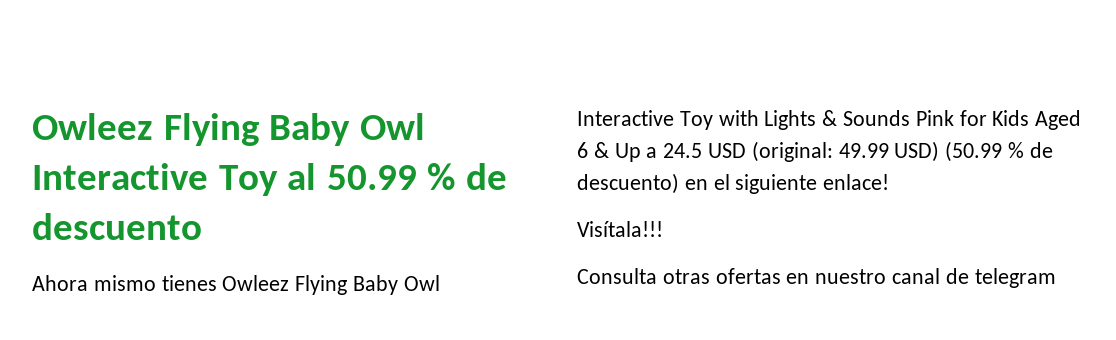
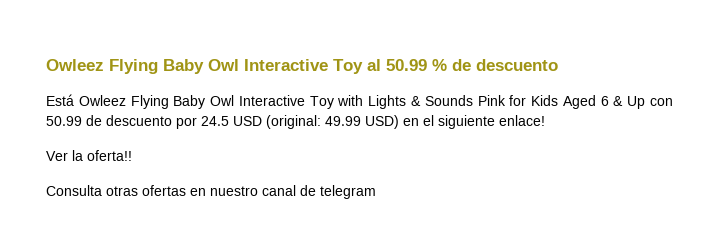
[32,275,217,291] Ahora mismo tienes -> [46,94,74,106] Está
[646,147,658,158] a -> [650,98,674,106] [46,115,197,129] con 50.99 de descuento por
[945,141,1053,162] [577,173,679,194] (50.99 % de descuento) -> (399, 122) none
[577,221,663,237] Visítala!!! -> [46,150,132,161] Ver la oferta!!

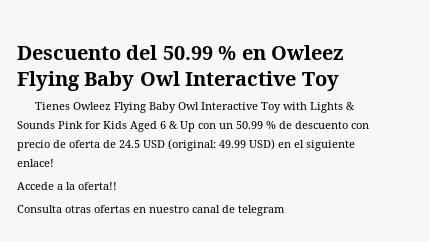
[46,59,558,74] [46,94,74,106] Owleez Flying Baby Owl Interactive Toy al 50.99 % de descuento // Está -> [17,45,344,60] [17,71,339,91] [35,102,71,110] Descuento del 50.99 % en Owleez Flying Baby Owl Interactive Toy // Tienes
[46,115,197,129] 50.99 de descuento por -> [219,121,369,129] [17,140,116,151] un 50.99 % de descuento con precio de oferta de
[46,151,68,161] Ver -> [17,182,63,190] Accede a

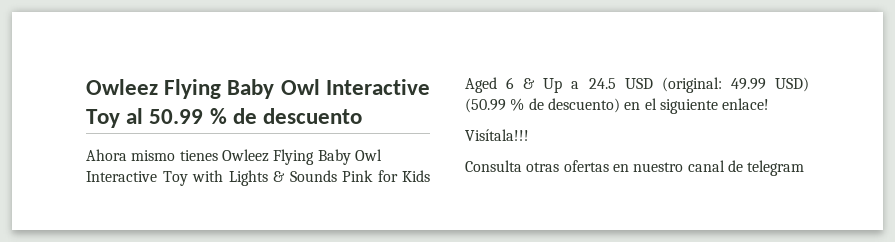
[17,45,344,60] [17,71,339,91] [35,102,71,110] Descuento del 50.99 % en Owleez Flying Baby Owl Interactive Toy // Tienes -> [86,79,430,99] [86,108,363,128] [86,149,218,161] Owleez Flying Baby Owl Interactive Toy al 50.99 % de descuento // Ahora mismo tienes
[198,121,369,129] [17,140,116,151] con un 50.99 % de descuento con precio de oferta de -> [571,81,580,89] a
(275, 144) none -> [465,98,620,113] (50.99 % de descuento)
[17,182,117,190] Accede a la oferta!! -> [465,129,529,141] Visítala!!!

